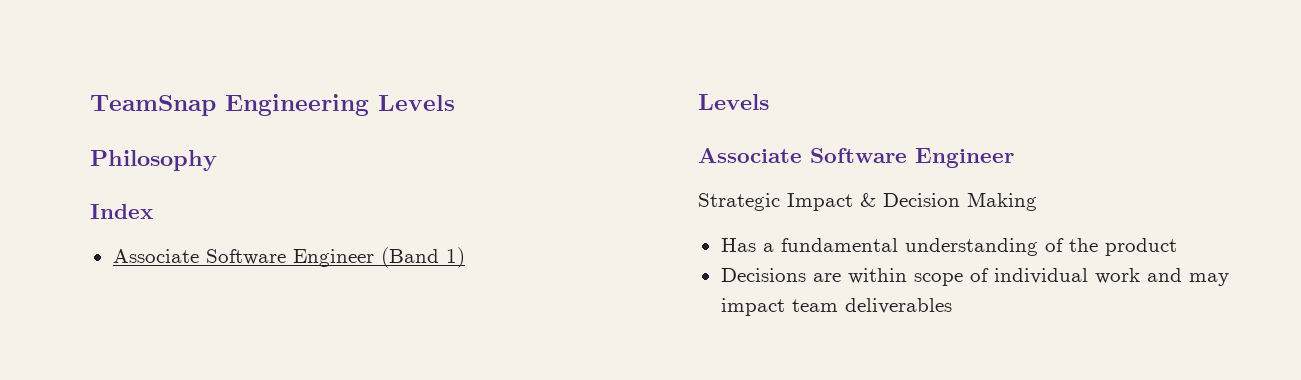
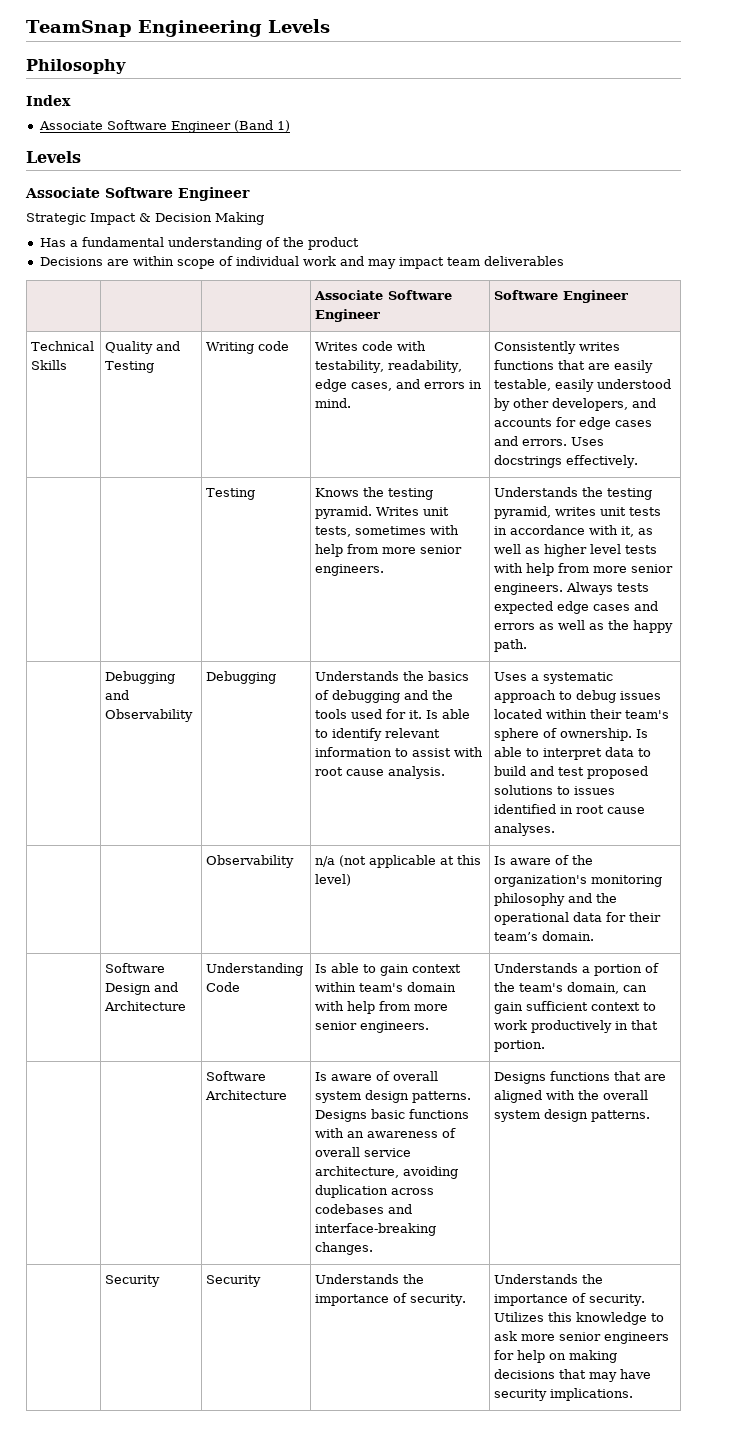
(952, 306) none -> [314,290,453,300] [315,309,381,322] [494,290,629,303] [31,341,95,351] [31,360,68,370] [105,341,181,354] [105,361,155,373] [206,341,290,354] [315,341,427,351] [315,360,463,373] [315,379,483,392] [315,398,352,408] [494,341,621,354] [494,360,654,373] [494,379,672,392] [494,398,657,411] [494,417,653,430] [494,436,605,446] [494,455,639,468] [206,488,256,500] [315,487,434,500] [315,506,450,519] [315,525,460,537] [315,544,463,557] [315,564,385,576] [494,487,653,500] [494,506,662,519] [494,525,654,537] [494,544,658,557] [494,563,674,576] [494,582,650,595] [494,601,659,614] [494,620,674,633] [494,639,528,652] [105,671,176,684] [105,690,130,700] [105,709,194,722] [206,671,277,684] [315,671,470,681] [315,690,454,703] [315,709,471,719] [315,728,441,741] [315,747,484,757] [315,766,446,779] [494,672,614,684] [494,690,662,703] [494,709,670,719] [494,728,649,741] [494,747,652,760] [494,766,649,779] [494,785,616,795] [494,804,646,814] [494,823,556,836] [206,855,295,868] [315,855,482,868] [315,874,352,886] [494,855,594,865] [494,875,663,887] [494,893,618,906] [494,912,662,925] [494,931,595,941] [105,963,166,973] [105,982,179,995] [104,1001,187,1011] [206,963,304,976] [206,982,241,992] [315,963,462,976] [315,982,457,992] [315,1001,449,1014] [315,1021,430,1033] [494,963,660,976] [494,982,648,994] [494,1001,657,1014] [494,1020,659,1033] [494,1040,546,1052] [206,1071,267,1081] [205,1090,288,1100] [315,1071,439,1081] [315,1090,472,1103] [315,1109,470,1122] [315,1128,457,1138] [315,1147,412,1157] [315,1166,459,1179] [315,1185,435,1198] [315,1204,413,1214] [315,1223,437,1236] [315,1242,374,1255] [494,1071,667,1084] [494,1090,649,1103] [494,1109,651,1122] [105,1275,161,1287] [206,1275,262,1287] [315,1274,425,1284] [315,1293,467,1306] [494,1274,604,1284] [494,1293,646,1306] [494,1312,665,1325] [494,1331,670,1344] [494,1350,618,1363] [494,1369,652,1382] [494,1388,634,1401] // | | | Associate Software Engineer | Software Engineer // Technical Skills | Quality and Testing | Writing code | Writes code with testability, readability, edge cases, and errors in mind. | Consistently writes functions that are easily testable, easily understood by other developers, and accounts for edge cases and errors. Uses docstrings effectively. // | | Testing | Knows the testing pyramid. Writes unit tests, sometimes with help from more senior engineers. | Understands the testing pyramid, writes unit tests in accordance with it, as well as higher level tests with help from more senior engineers. Always tests expected edge cases and errors as well as the happy path. // | Debugging and Observability | Debugging | Understands the basics of debugging and the tools used for it. Is able to identify relevant information to assist with root cause analysis. | Uses a systematic approach to debug issues located within their team's sphere of ownership. Is able to interpret data to build and test proposed solutions to issues identified in root cause analyses. // | | Observability | n/a (not applicable at this level) | Is aware of the organization's monitoring philosophy and the operational data for their team’s domain. // | Software Design and Architecture | Understanding Code | Is able to gain context within team's domain with help from more senior engineers. | Understands a portion of the team's domain, can gain sufficient context to work productively in that portion. // | | Software Architecture | Is aware of overall system design patterns. Designs basic functions with an awareness of overall service architecture, avoiding duplication across codebases and interface-breaking changes. | Designs functions that are aligned with the overall system design patterns. // | Security | Security | Understands the importance of security. | Understands the importance of security. Utilizes this knowledge to ask more senior engineers for help on making decisions that may have security implications.

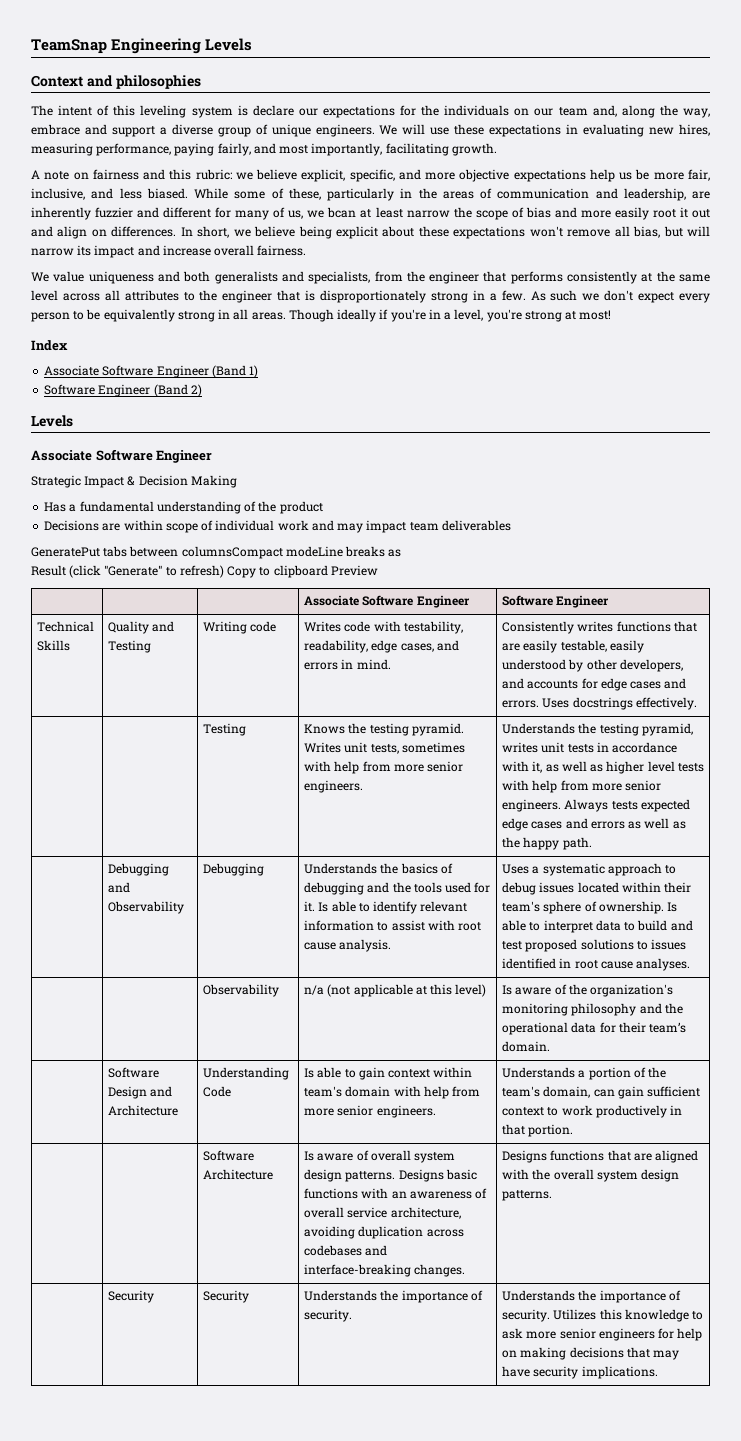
[26,59,126,74] Philosophy -> [31,75,201,89] [31,105,710,118] [31,124,711,137] [31,143,497,156] [31,169,710,182] [31,188,710,201] [31,207,710,220] [31,226,711,239] [31,245,307,258] [31,271,710,284] [31,290,710,303] [31,309,612,322] Context and philosophies // The intent of this leveling system is declare our expectations for the individuals on our team and, along the way, embrace and support a diverse group of unique engineers. We will use these expectations in evaluating new hires, measuring performance, paying fairly, and most importantly, facilitating growth. // A note on fairness and this rubric: we believe explicit, specific, and more objective expectations help us be more fair, inclusive, and less biased. While some of these, particularly in the areas of communication and leadership, are inherently fuzzier and different for many of us, we bcan at least narrow the scope of bias and more easily root it out and align on differences. In short, we believe being explicit about these expectations won't remove all bias, but will narrow its impact and increase overall fairness. // We value uniqueness and both generalists and specialists, from the engineer that performs consistently at the same level across all attributes to the engineer that is disproportionately strong in a few. As such we don't expect every person to be equivalently strong in all areas. Though ideally if you're in a level, you're strong at most!
(290, 126) none -> [44,384,202,397] // Software Engineer (Band 2)
(564, 261) none -> [31,546,402,559] [31,565,378,578] // GeneratePut tabs between columnsCompact modeLine breaks as // Result (click "Generate" to refresh) Copy to clipboard Preview

